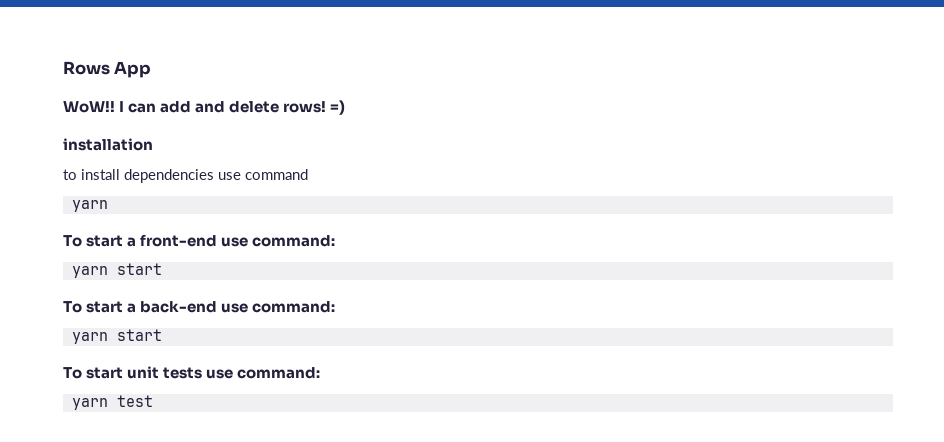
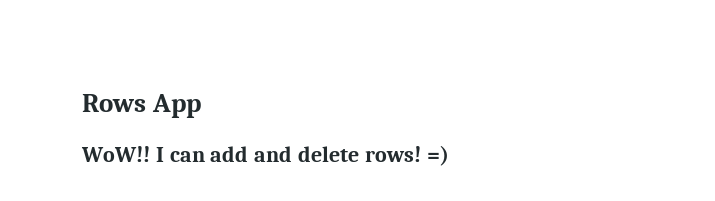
[63,138,153,151] [63,169,308,183] [71,200,108,212] [63,234,336,247] [71,263,162,278] [63,301,336,313] [71,329,162,344] [63,366,321,379] [71,395,153,410] // installation // to install dependencies use command // yarn // To start a front-end use command: // yarn start // To start a back-end use command: // yarn start // To start unit tests use command: // yarn test -> (449, 155) none

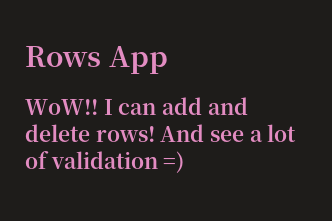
(421, 154) none -> [160,124,297,142] [25,151,158,169] And see a lot of validation

